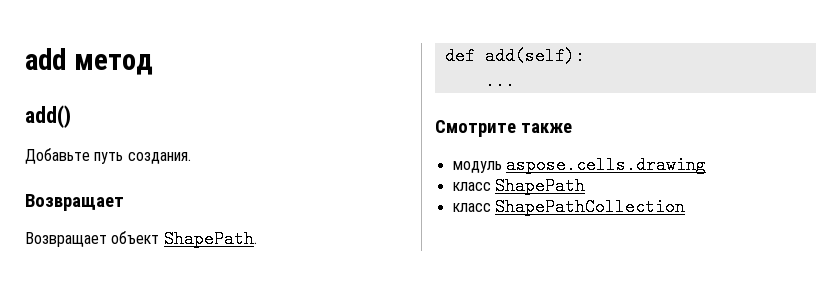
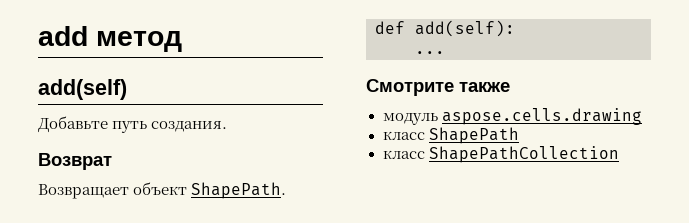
[25,105,71,128] add() -> [38,79,127,100] add(self)
[25,194,124,211] Возвращает -> [38,153,112,170] Возврат

